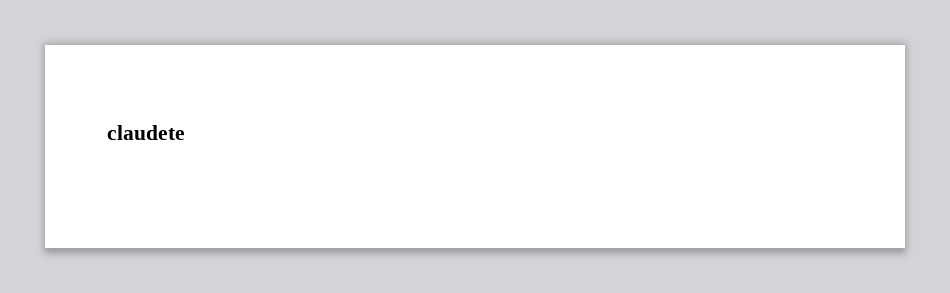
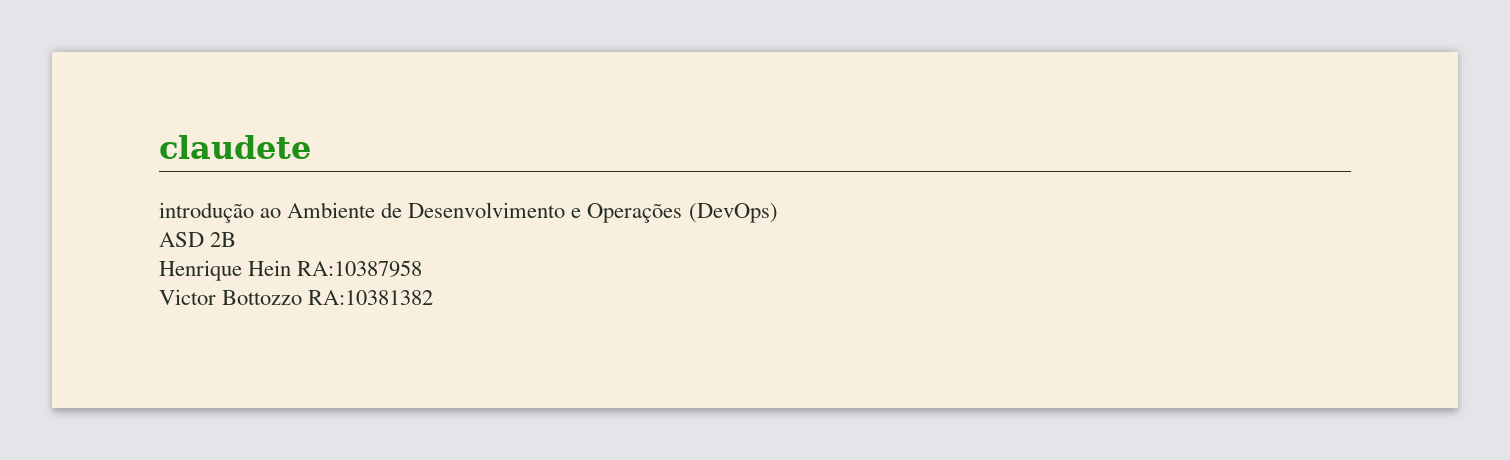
(185, 132) none -> [159,202,778,223] [159,232,237,247] [159,260,423,281] [159,289,434,305] // introdução ao Ambiente de Desenvolvimento e Operações (DevOps) // ASD 2B // Henrique Hein RA:10387958 // Victor Bottozzo RA:10381382

